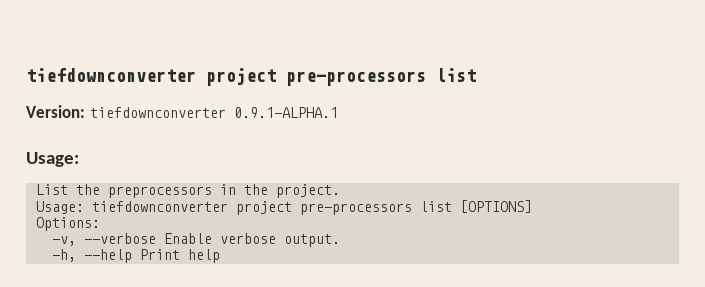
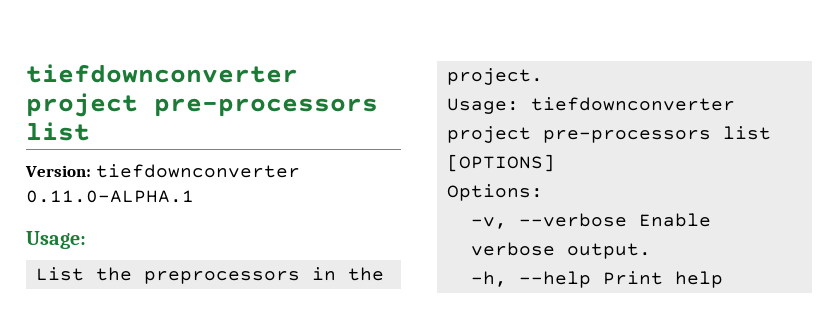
[233,107,338,118] 0.9.1-ALPHA.1 -> [26,190,194,203] 0.11.0-ALPHA.1

